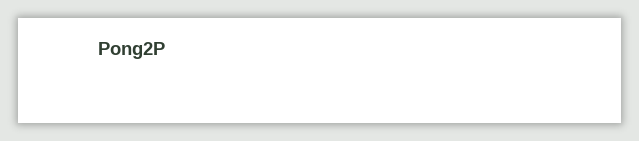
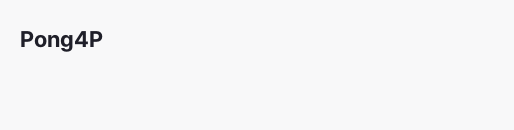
[98,42,165,59] Pong2P -> [20,31,103,52] Pong4P

